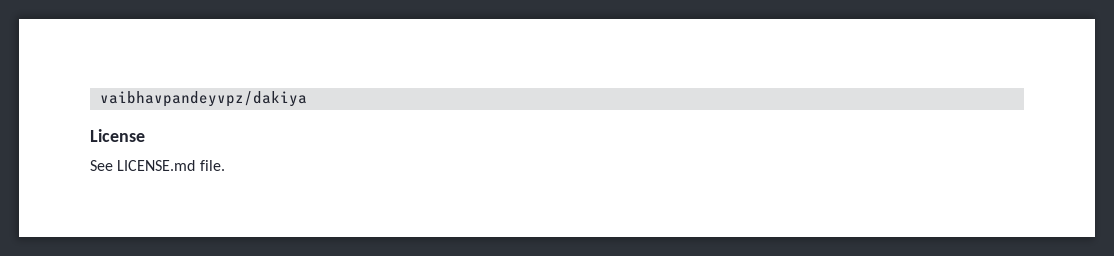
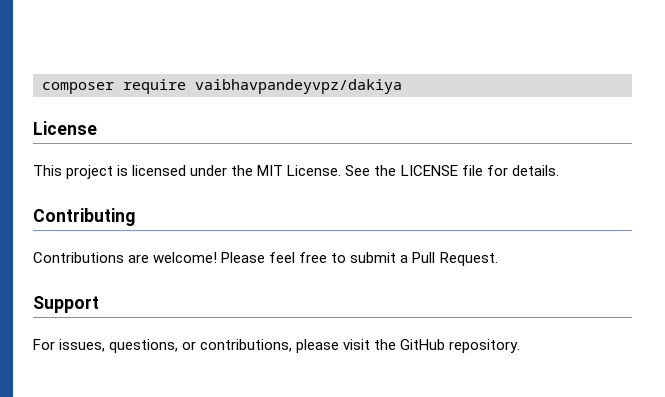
(99, 99) none -> [42,79,186,94] composer require
[90,160,225,171] See LICENSE.md file. -> [33,165,559,179] [33,208,135,226] [33,252,498,266] [33,296,99,313] [33,339,521,353] This project is licensed under the MIT License. See the LICENSE file for details. // Contributing // Contributions are welcome! Please feel free to submit a Pull Request. // Support // For issues, questions, or contributions, please visit the GitHub repository.

